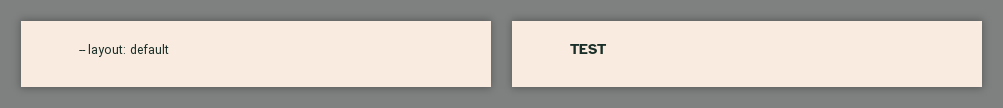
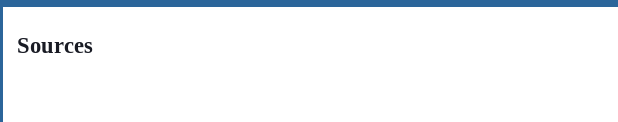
[79,44,169,57] [570,44,607,54] -- layout: default // TEST -> [17,38,93,53] Sources

